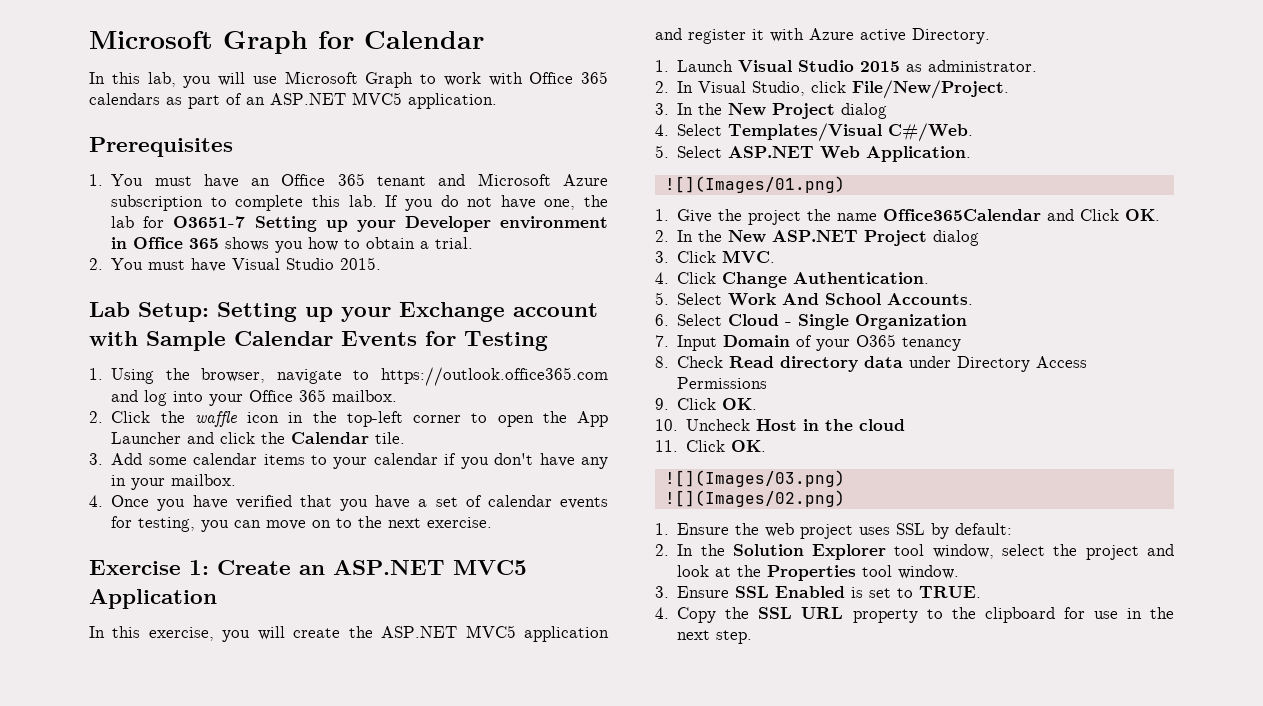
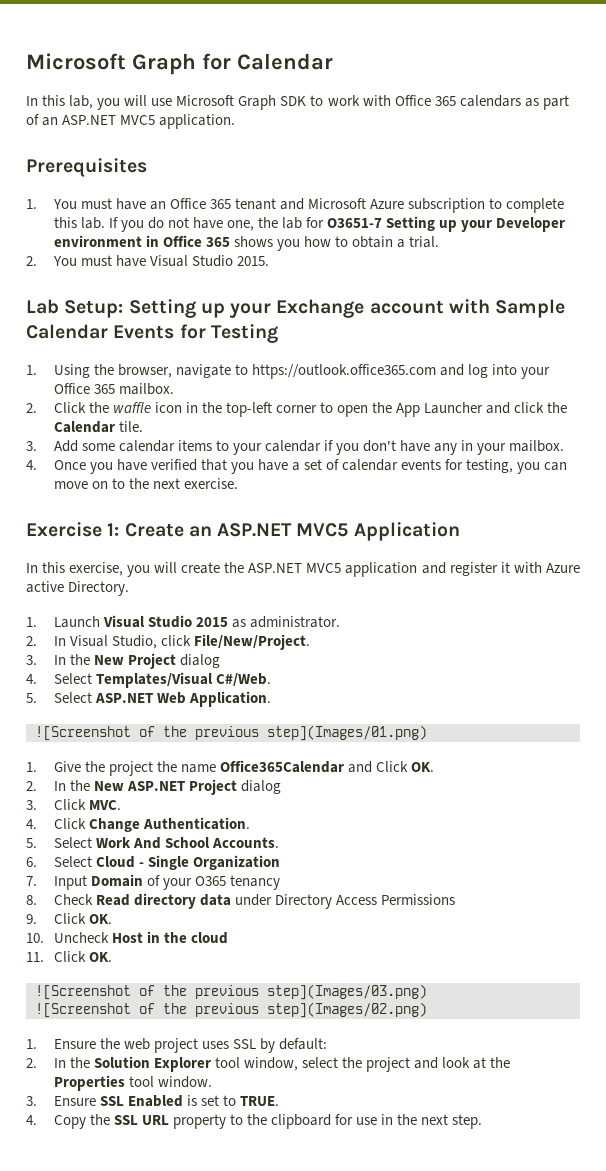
(414, 80) none -> [280,96,307,106] SDK
[664,176,845,193] ![](Images/01.png) -> [35,725,427,741] ![Screenshot of the previous step](Images/01.png)
[664,470,845,487] [664,490,845,507] ![](Images/03.png) // ![](Images/02.png) -> [35,984,427,1000] [35,1002,427,1018] ![Screenshot of the previous step](Images/03.png) // ![Screenshot of the previous step](Images/02.png)

